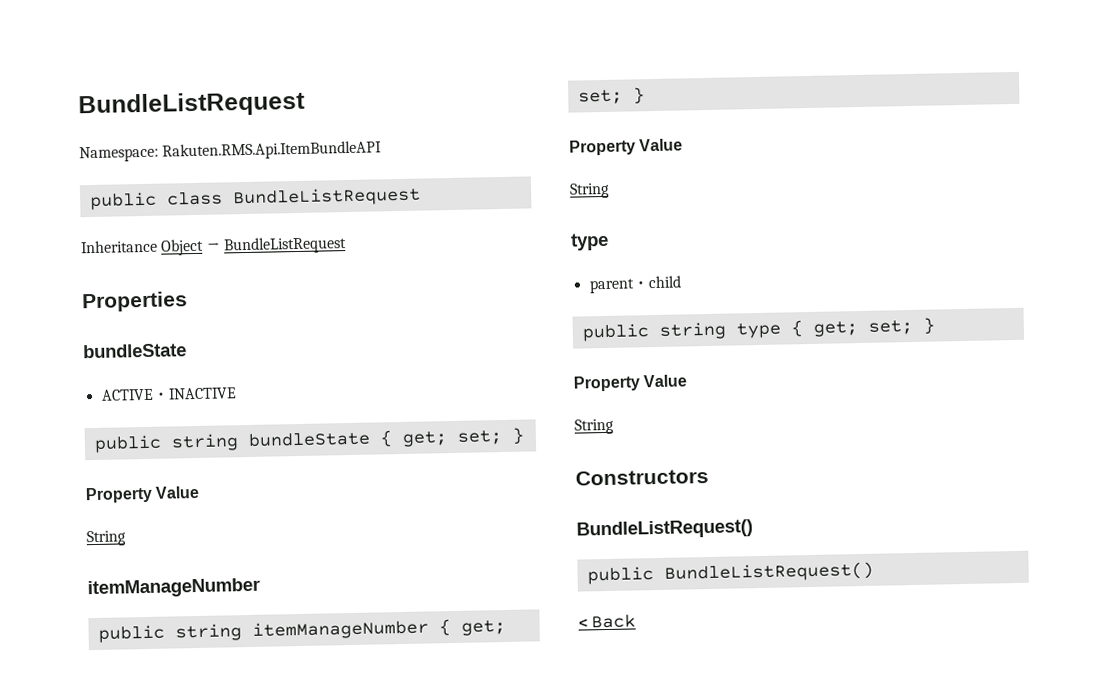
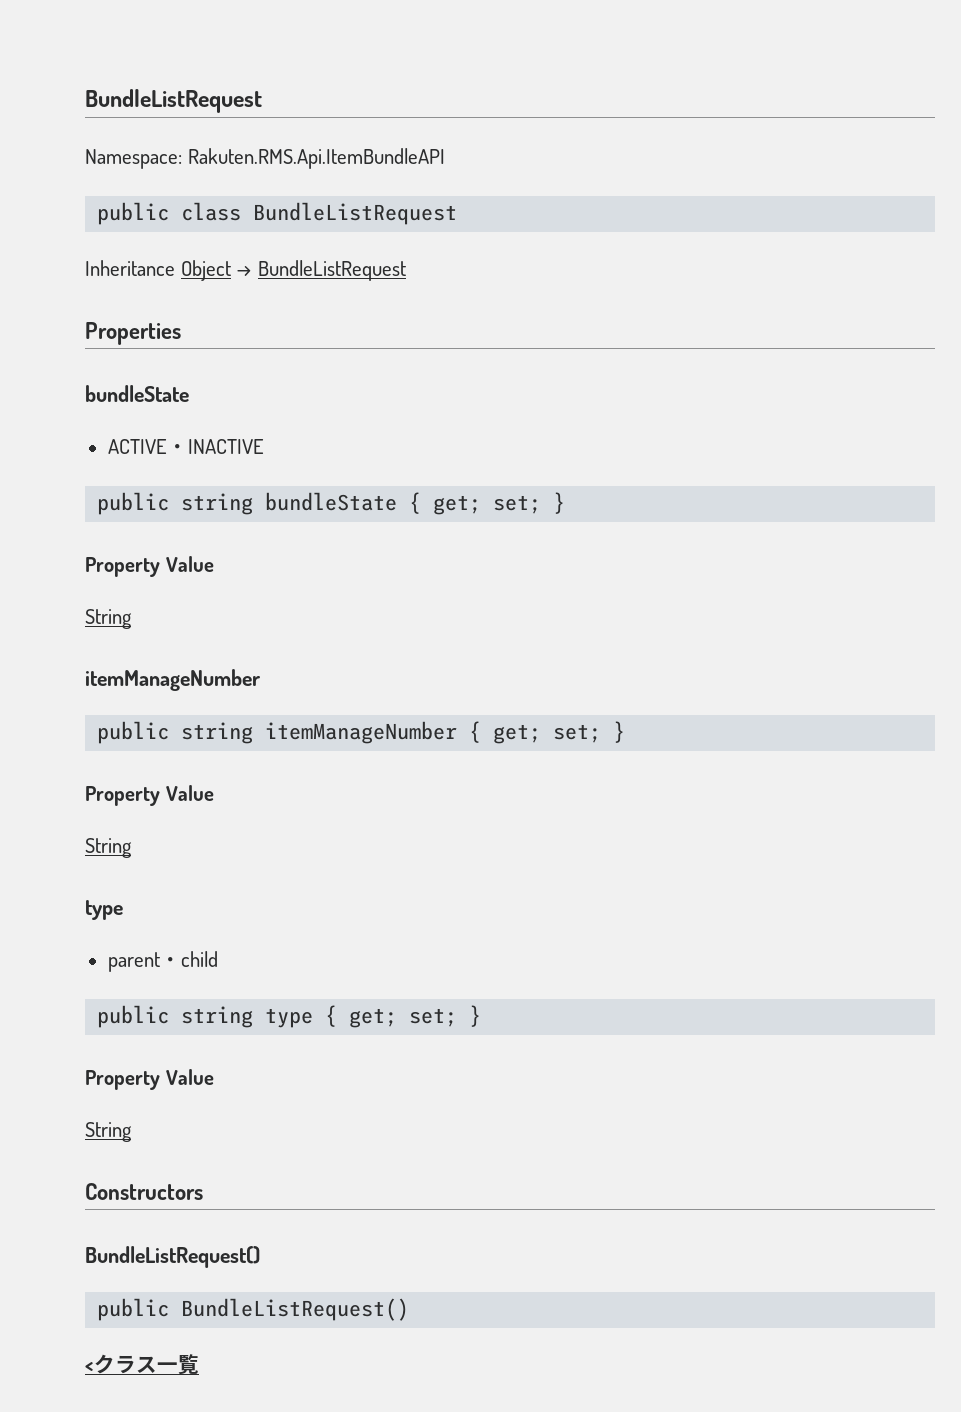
[591,614,637,629] Back -> [94,1354,199,1375] クラス一覧

